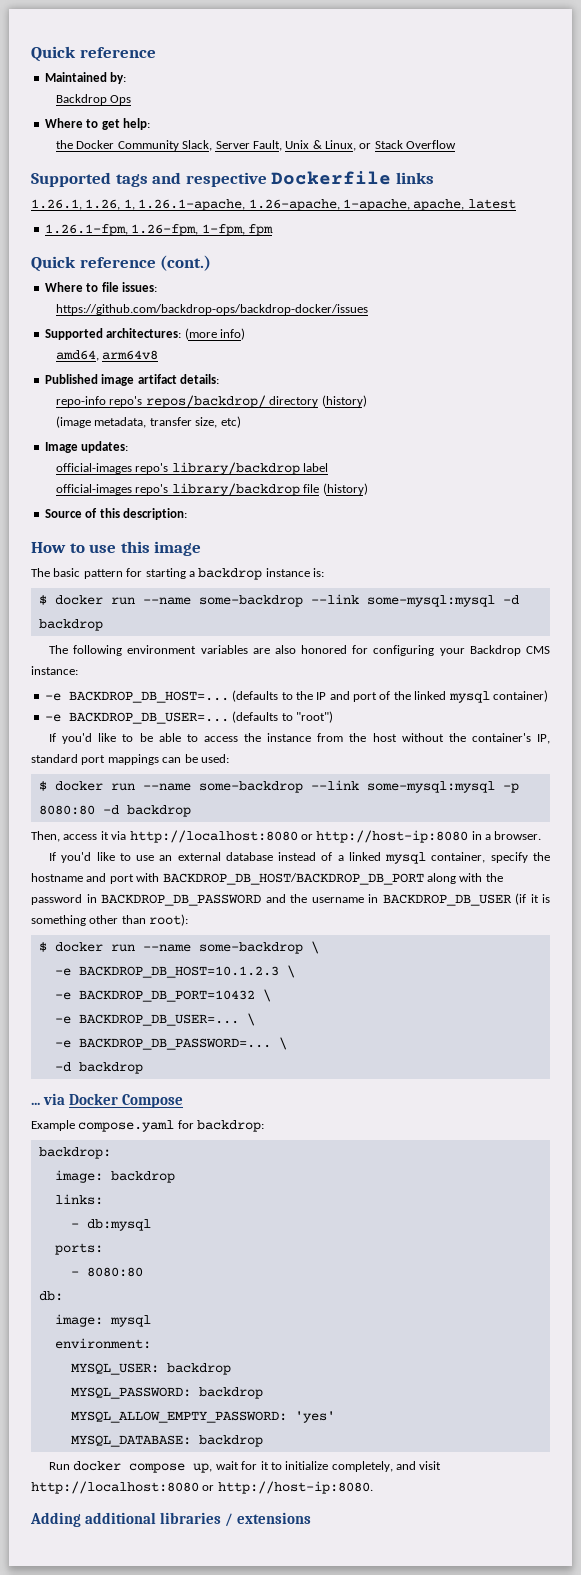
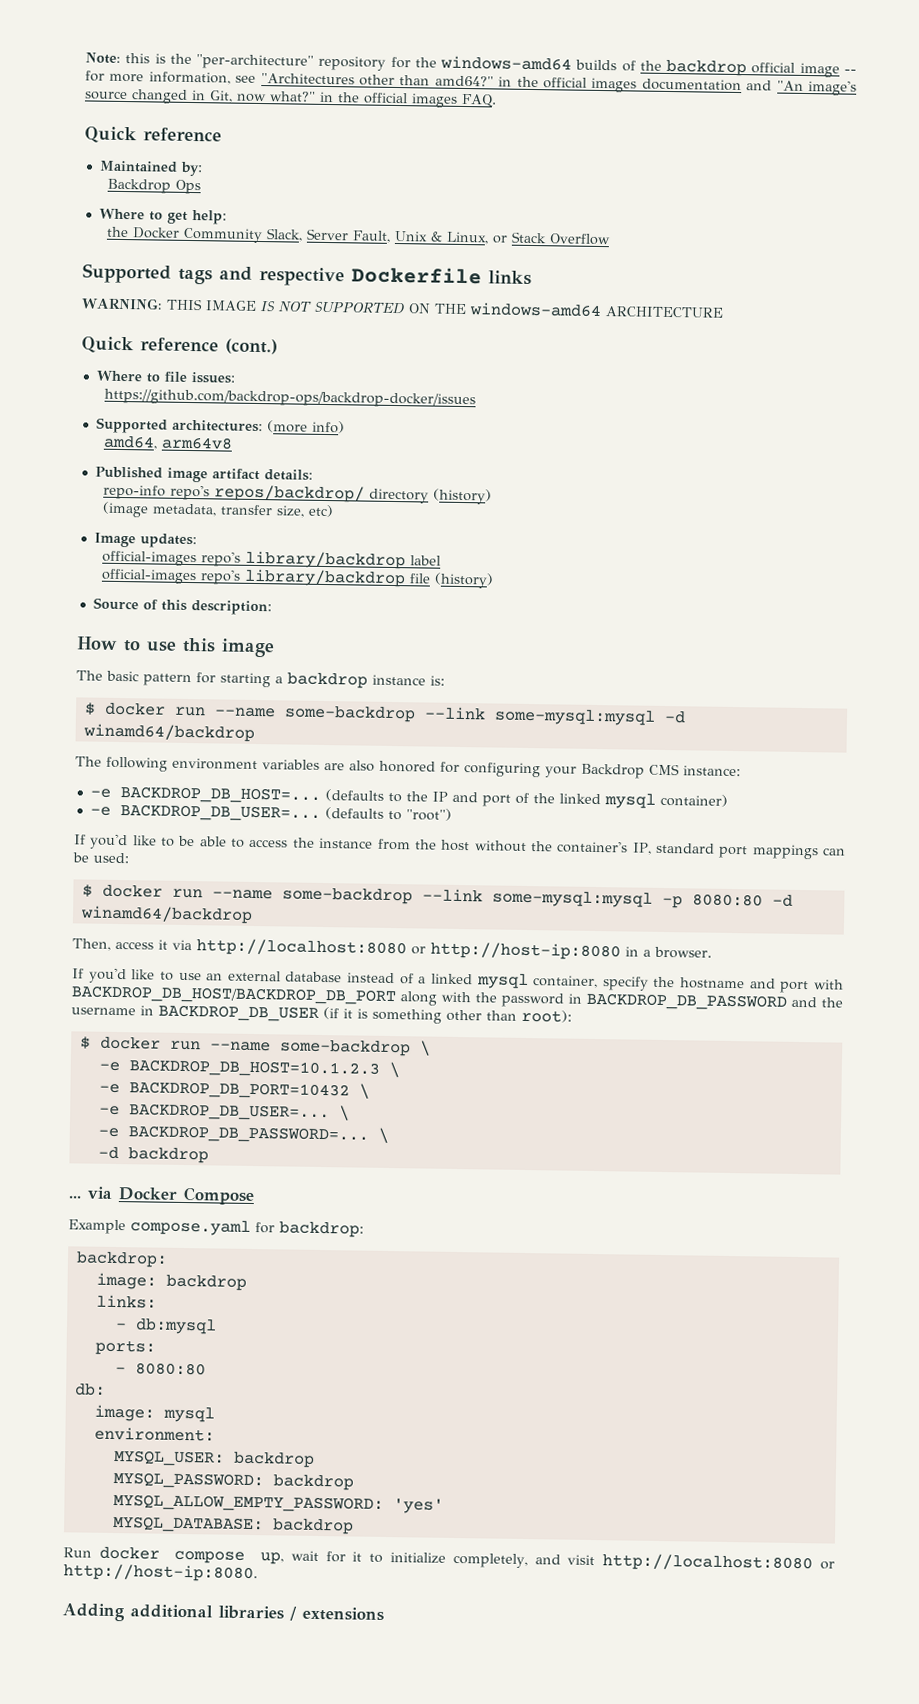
(31, 54) none -> [85,52,857,78] [85,70,857,96] [84,89,497,108] Note: this is the "per-architecture" repository for the windows-amd64 builds of the backdrop official image -- for more information, see "Architectures other than amd64?" in the official images documentation and "An image's source changed in Git, now what?" in the official images FAQ. //
[31,199,516,211] [44,224,273,236] 1.26.1, 1.26, 1, 1.26.1-apache, 1.26-apache, 1-apache, apache, latest // 1.26.1-fpm, 1.26-fpm, 1-fpm, fpm -> [81,297,724,318] WARNING: THIS IMAGE IS NOT SUPPORTED ON THE windows-amd64 ARCHITECTURE
[38,619,103,631] backdrop -> [82,723,255,742] winamd64/backdrop
[126,805,191,817] backdrop -> [79,905,253,924] winamd64/backdrop

